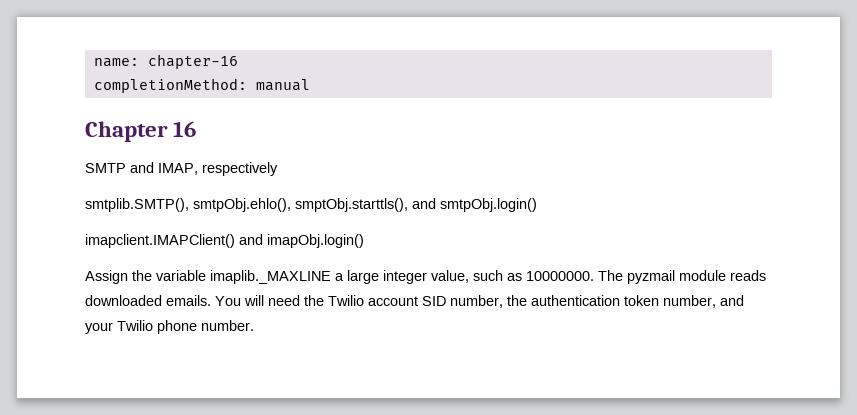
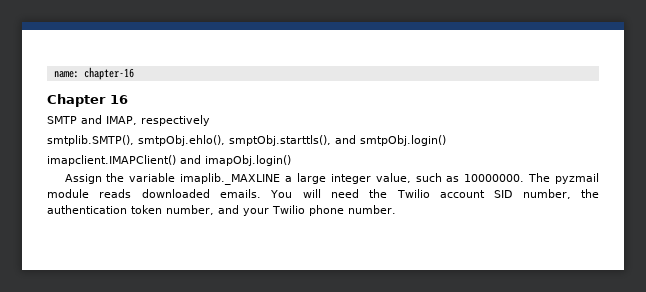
[93,78,310,93] // completionMethod: manual -> (134, 73) none

